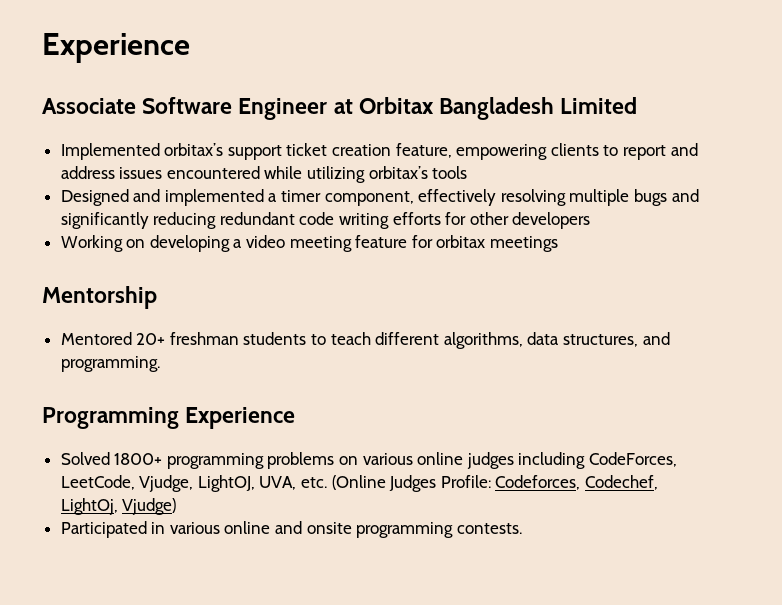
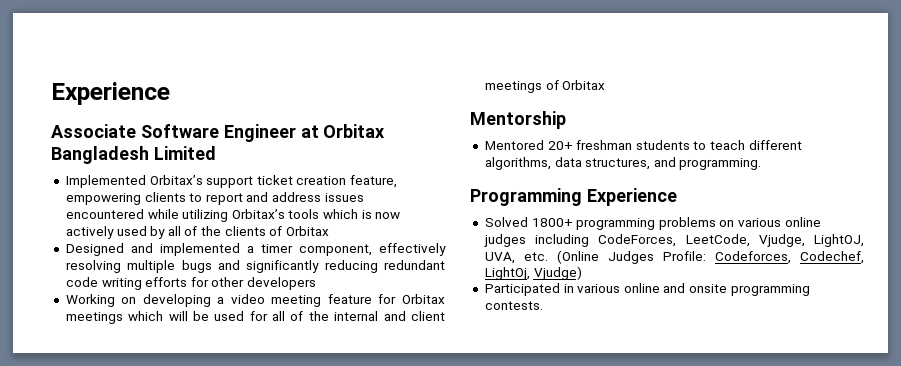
[164,143,224,156] orbitax’s -> [149,175,203,185] Orbitax’s
[368,166,428,179] orbitax’s -> [231,209,285,219] Orbitax’s
(468, 172) none -> [323,209,401,219] [65,226,330,239] which is now actively used by all of the clients of Orbitax
[436,235,559,252] orbitax meetings -> [401,294,445,304] [65,311,445,324] [484,80,606,93] Orbitax meetings which will be used for all of the internal and client meetings of Orbitax

